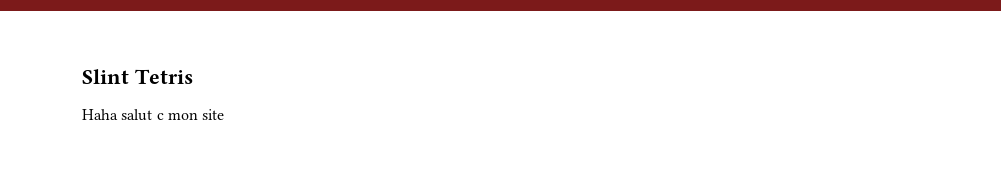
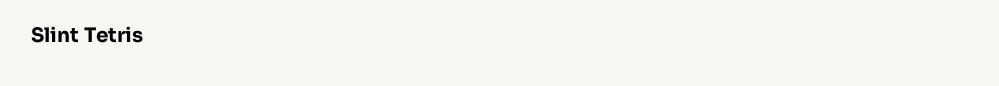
[82,109,225,121] // Haha salut c mon site -> (144, 34) none

